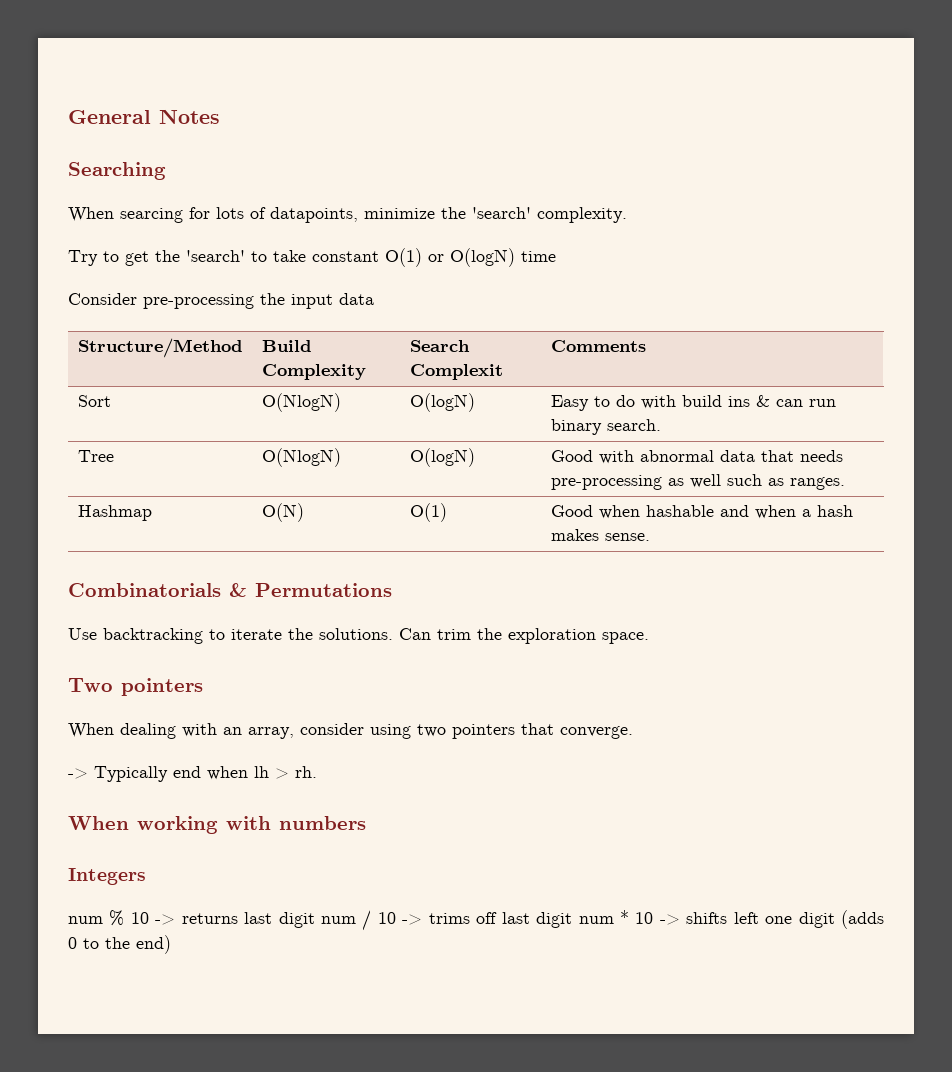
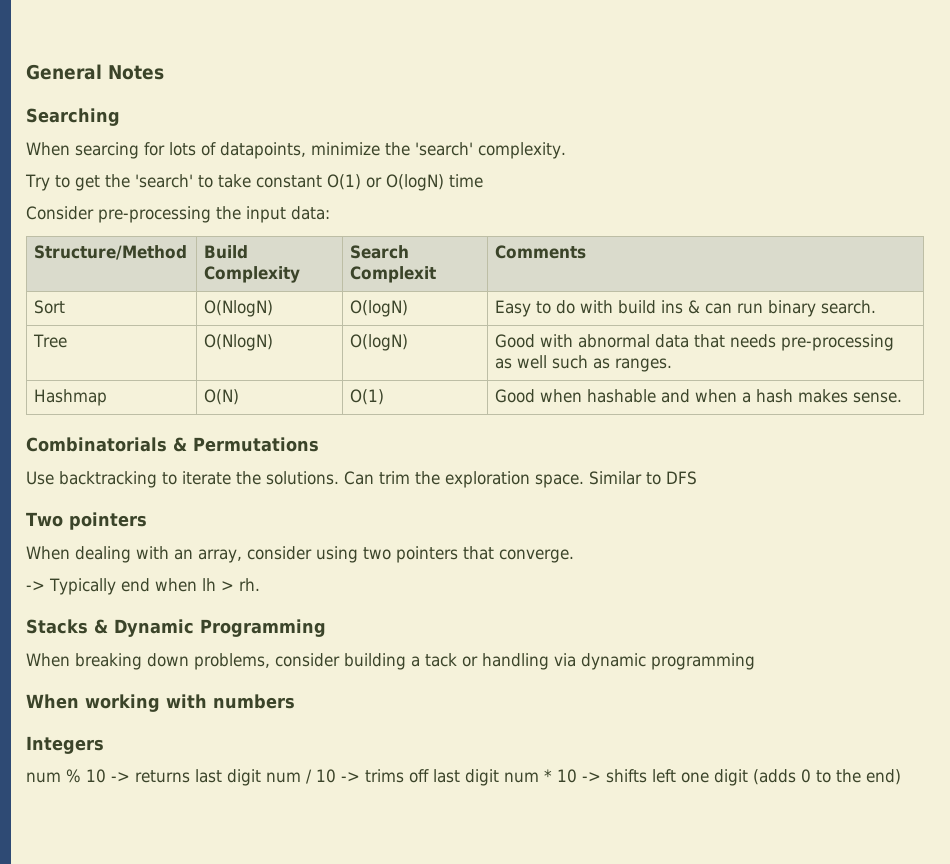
[339,293,374,305] data -> [291,206,330,220] data:
(649, 638) none -> [589,471,697,485] Similar to DFS
(317, 772) none -> [26,619,326,637] [26,653,755,670] // Stacks & Dynamic Programming // When breaking down problems, consider building a tack or handling via dynamic programming

